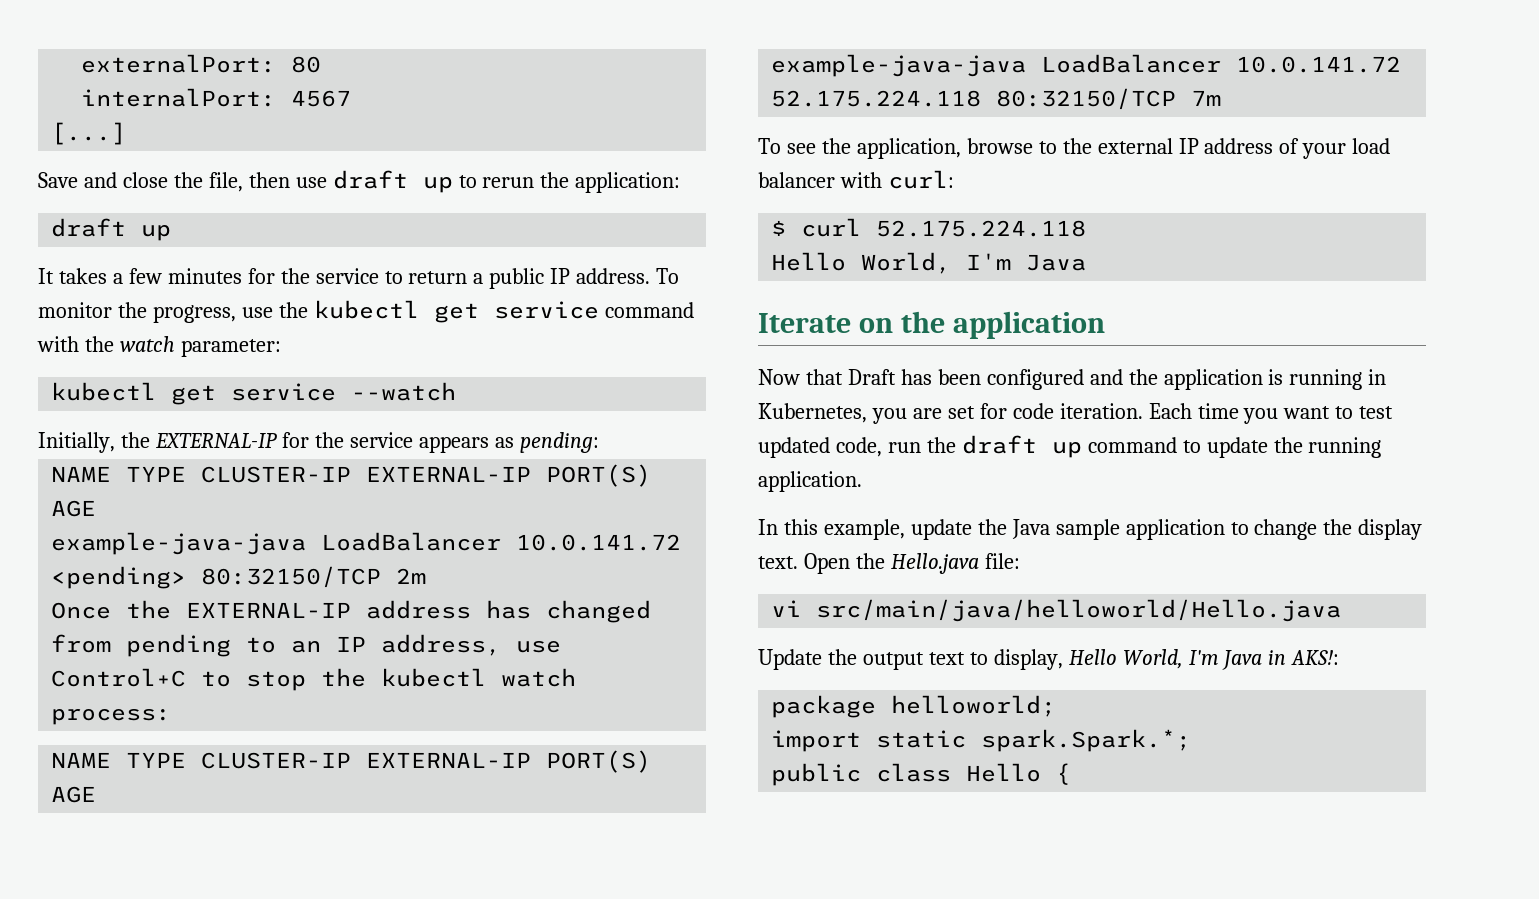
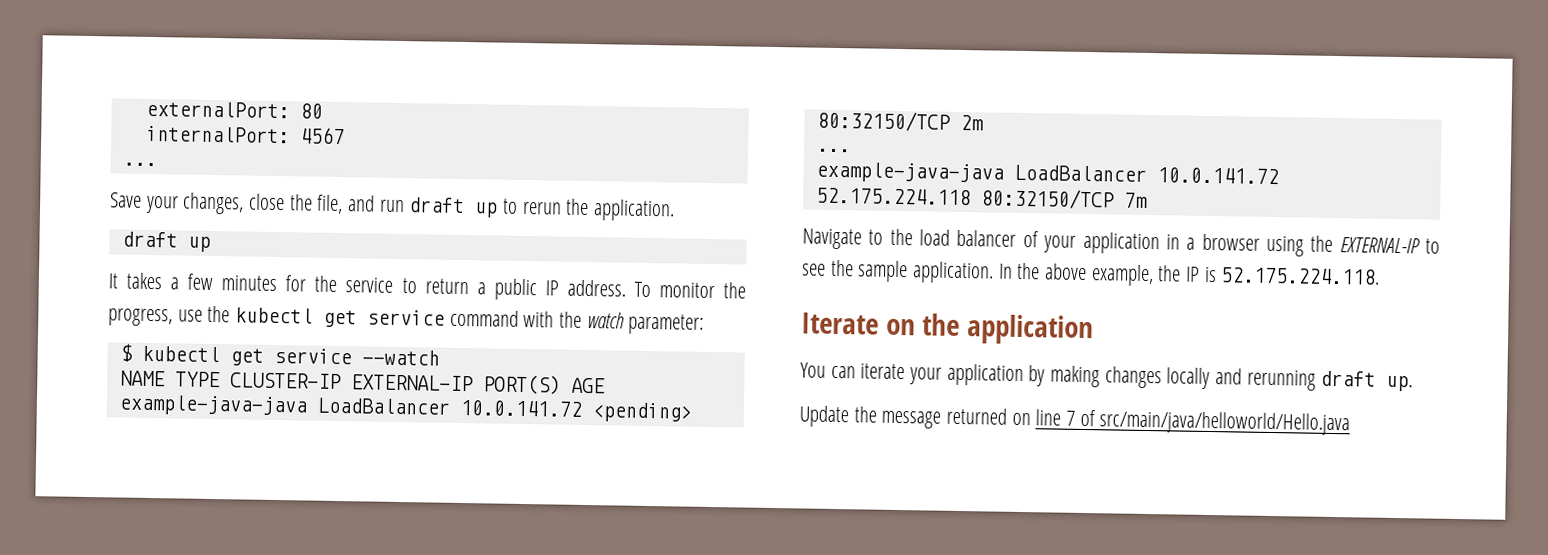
[51,122,127,145] [...] -> [122,162,157,167] ...
[83,172,117,188] and -> [144,192,245,215] your changes,
[248,172,327,188] then use -> [348,195,405,213] and run
[575,172,681,193] application: -> [593,199,676,222] application.
(281, 348) none -> [119,343,133,362] $
[38,432,599,453] // Initially, the EXTERNAL-IP for the service appears as pending: -> (440, 357) none
[51,600,652,623] [51,634,562,657] [51,668,577,691] [51,708,172,725] [51,750,652,773] [51,786,97,803] Once the EXTERNAL-IP address has changed from pending to an IP address, use Control+C to stop the kubectl watch process: // NAME TYPE CLUSTER-IP EXTERNAL-IP PORT(S) AGE -> [816,148,851,153] ...
[758,138,1391,159] [758,170,954,189] [771,218,1087,237] [771,252,1087,274] [758,311,1105,339] [758,369,1387,390] [758,403,1394,424] [758,435,1382,458] [758,471,862,492] [758,519,1423,540] [758,553,1020,574] [771,599,1342,622] [758,649,1340,670] [771,695,1057,718] [771,729,1192,752] [771,763,1072,786] To see the application, browse to the external IP address of your load balancer with curl: // $ curl 52.175.224.118 // Hello World, I'm Java // Iterate on the application // Now that Draft has been configured and the application is running in Kubernetes, you are set for code iteration. Each time you want to test updated code, run the draft up command to update the running application. // In this example, update the Java sample application to change the display text. Open the Hello.java file: // vi src/main/java/helloworld/Hello.java // Update the output text to display, Hello World, I'm Java in AKS!: // package helloworld; // import static spark.Spark.*; // public class Hello { -> [802,228,1440,257] [802,259,1381,287] [801,312,1095,346] [800,362,1414,392] [799,405,1351,436] Navigate to the load balancer of your application in a browser using the EXTERNAL-IP to see the sample application. In the above example, the IP is 52.175.224.118. // Iterate on the application // You can iterate your application by making changes locally and rerunning draft up. // Update the message returned on line 7 of src/main/java/helloworld/Hello.java

